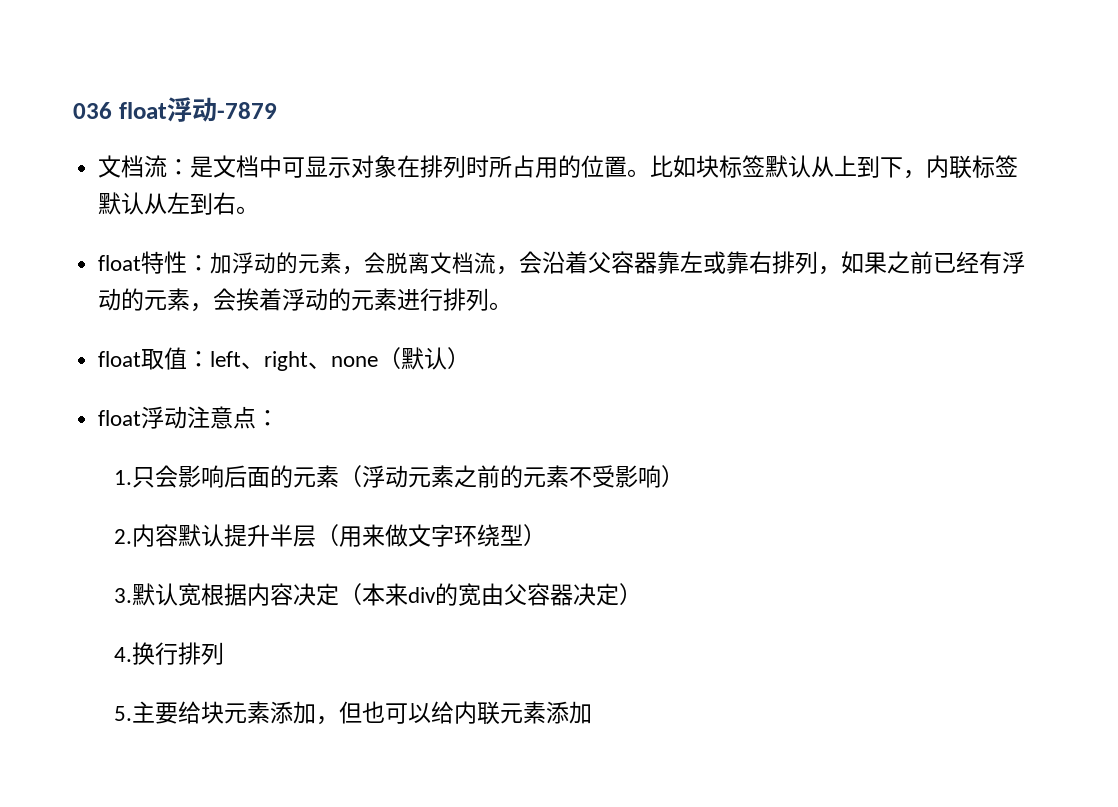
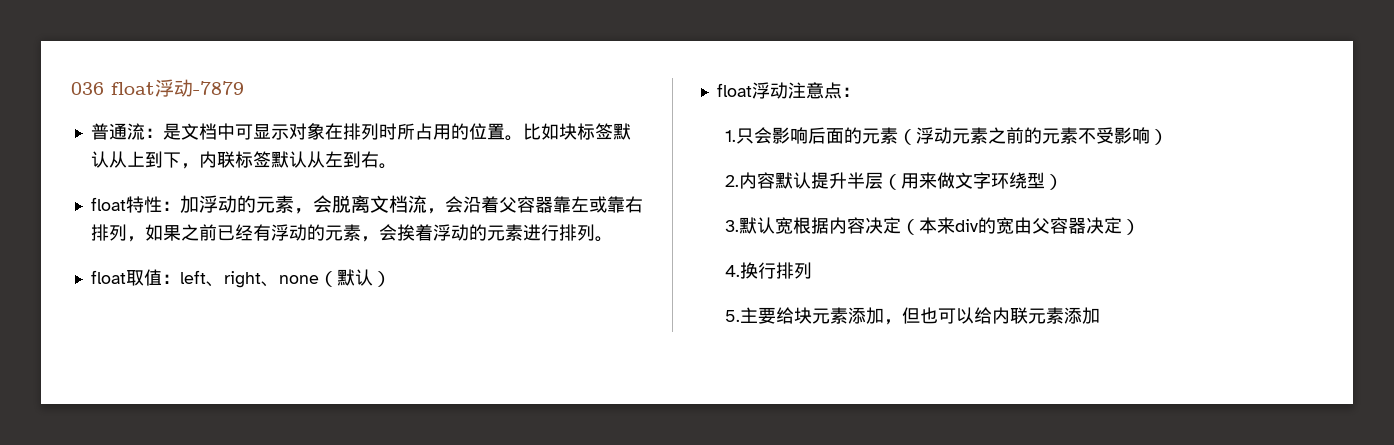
[98,155,145,178] 文档 -> [90,123,127,140] 普通

